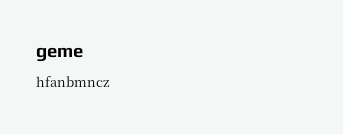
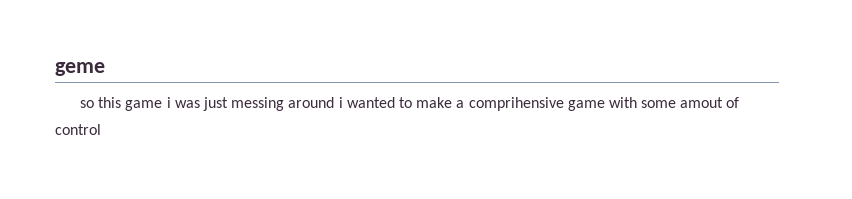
[36,76,110,87] hfanbmncz -> [80,97,740,111] [55,124,101,135] so this game i was just messing around i wanted to make a comprihensive game with some amout of control

